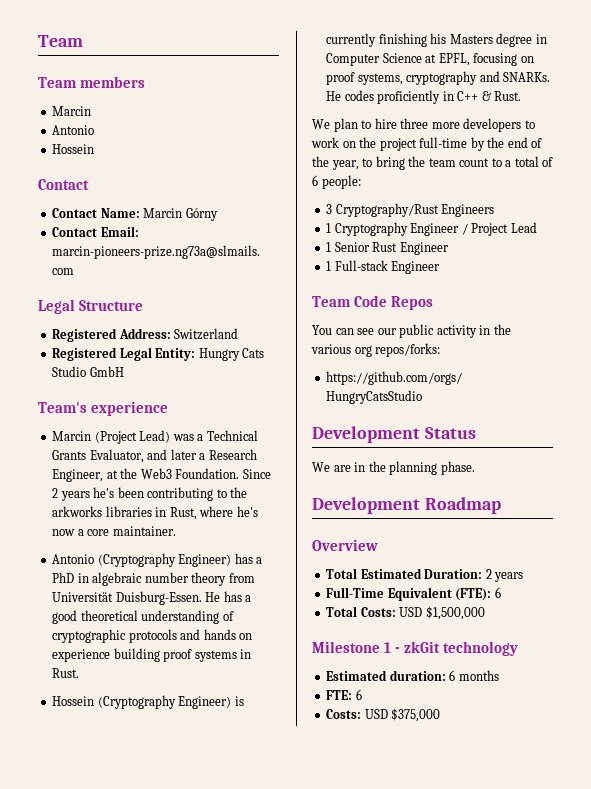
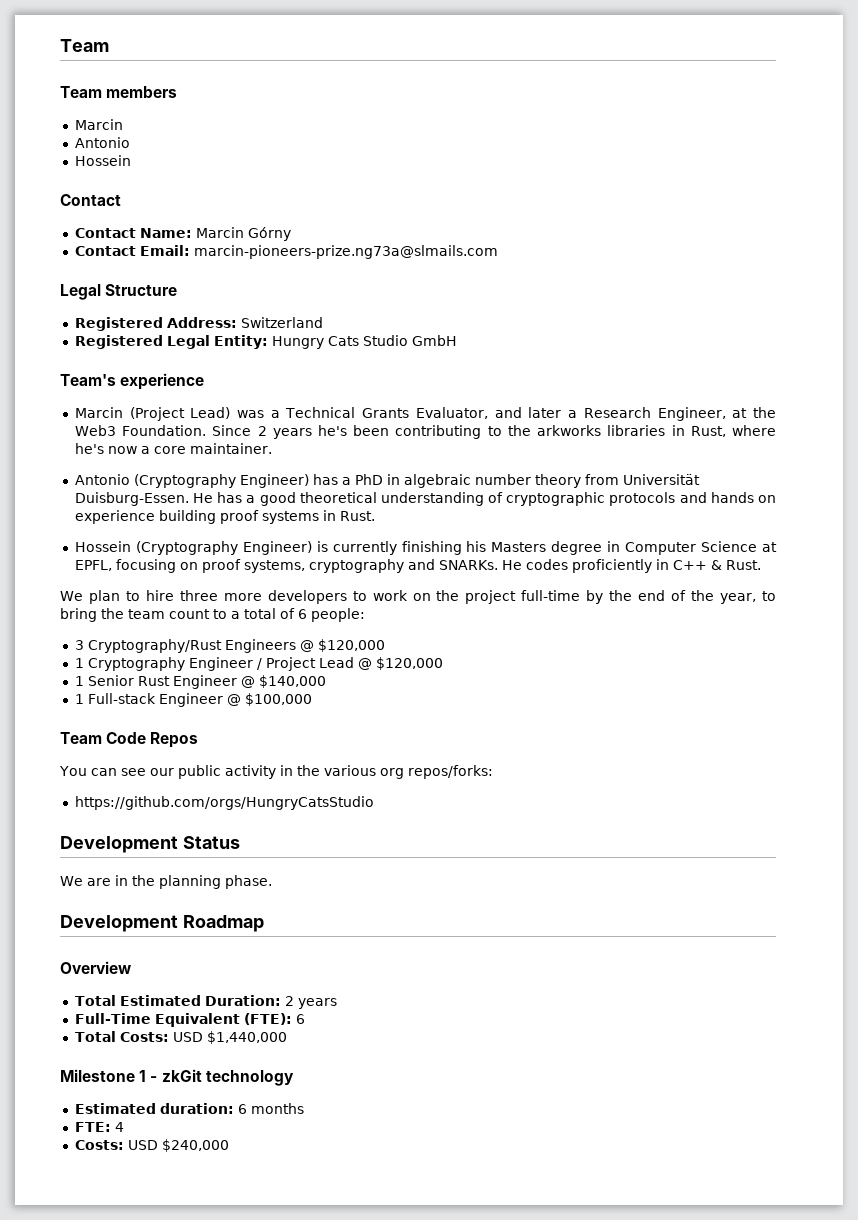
(495, 210) none -> [299,639,385,652] @ $120,000
(537, 227) none -> [357,657,443,670] @ $120,000
(449, 248) none -> [240,675,326,688] @ $140,000
(441, 267) none -> [226,693,312,706] @ $100,000
[425,606,485,620] $1,500,000 -> [206,1031,287,1044] $1,440,000
[355,689,362,700] [326,708,441,722] 6 // Costs: USD $375,000 -> [114,1122,124,1132] [74,1139,229,1152] 4 // Costs: USD $240,000

